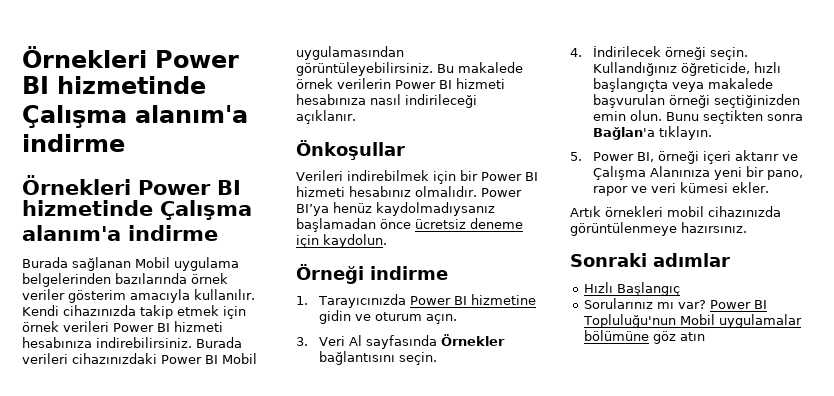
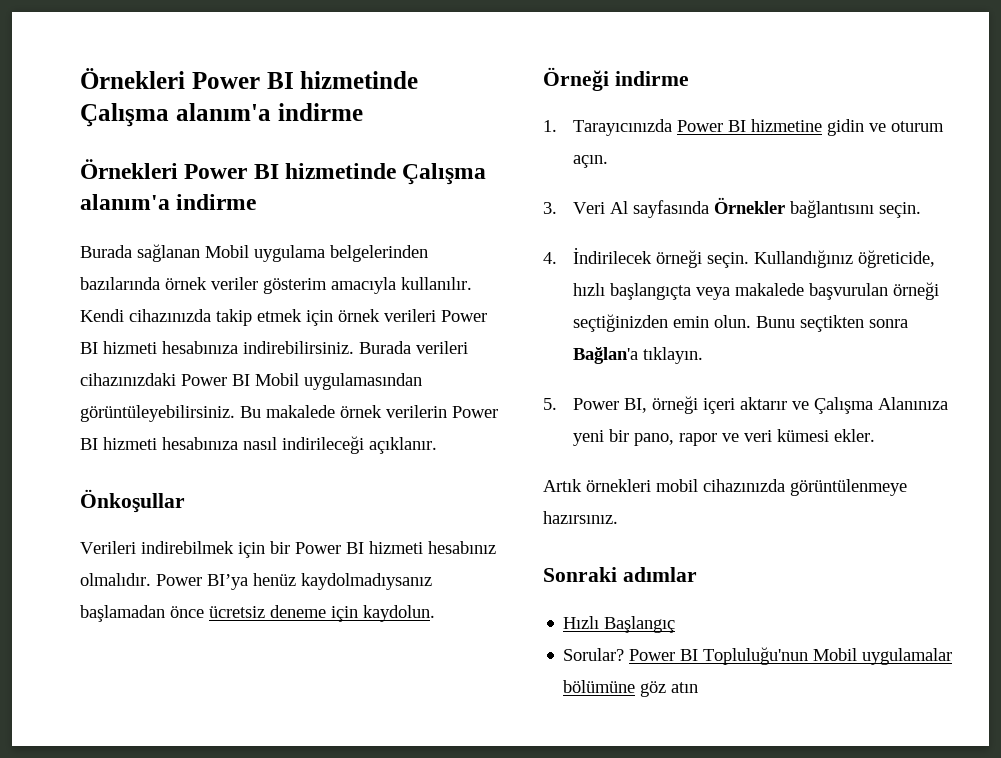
[584,298,707,309] Sorularınız mı var? -> [563,648,625,661] Sorular?

